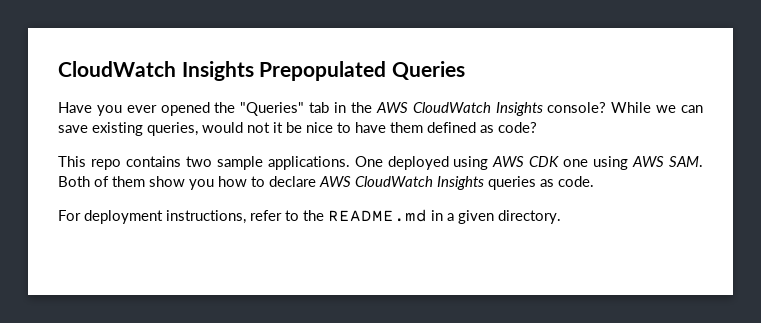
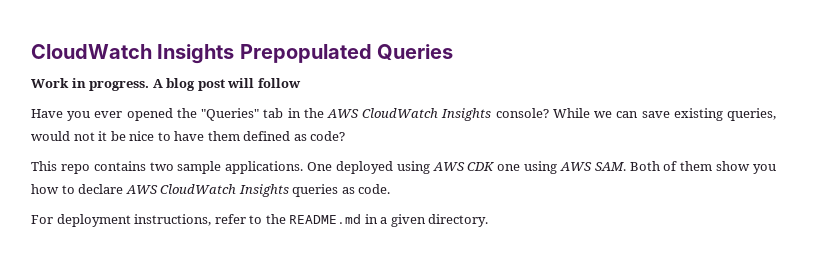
(465, 70) none -> [31,78,301,91] // Work in progress. A blog post will follow

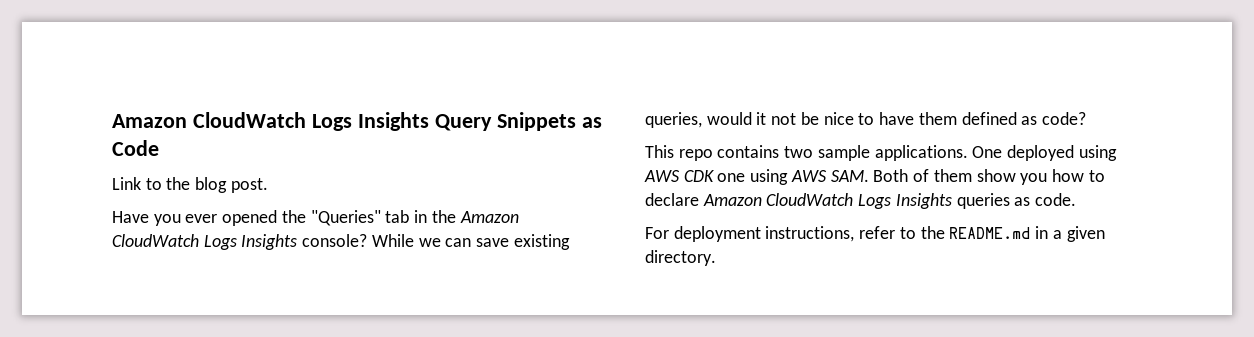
[31,44,454,64] [31,78,301,91] CloudWatch Insights Prepopulated Queries // Work in progress. A blog post will follow -> [112,112,602,131] [112,140,159,156] [112,177,268,193] Amazon CloudWatch Logs Insights Query Snippets as Code // Link to the blog post.
[327,108,439,118] AWS CloudWatch -> [459,211,519,223] [112,234,237,250] Amazon CloudWatch Logs
[73,131,108,141] not it -> [756,112,797,125] it not
[125,184,237,194] AWS CloudWatch -> [702,193,892,209] Amazon CloudWatch Logs

